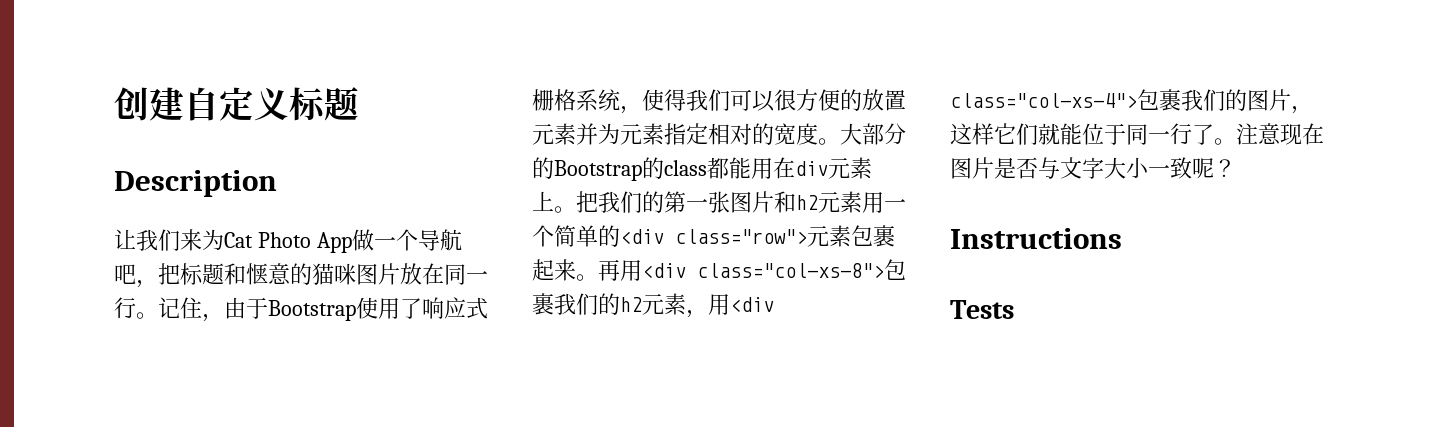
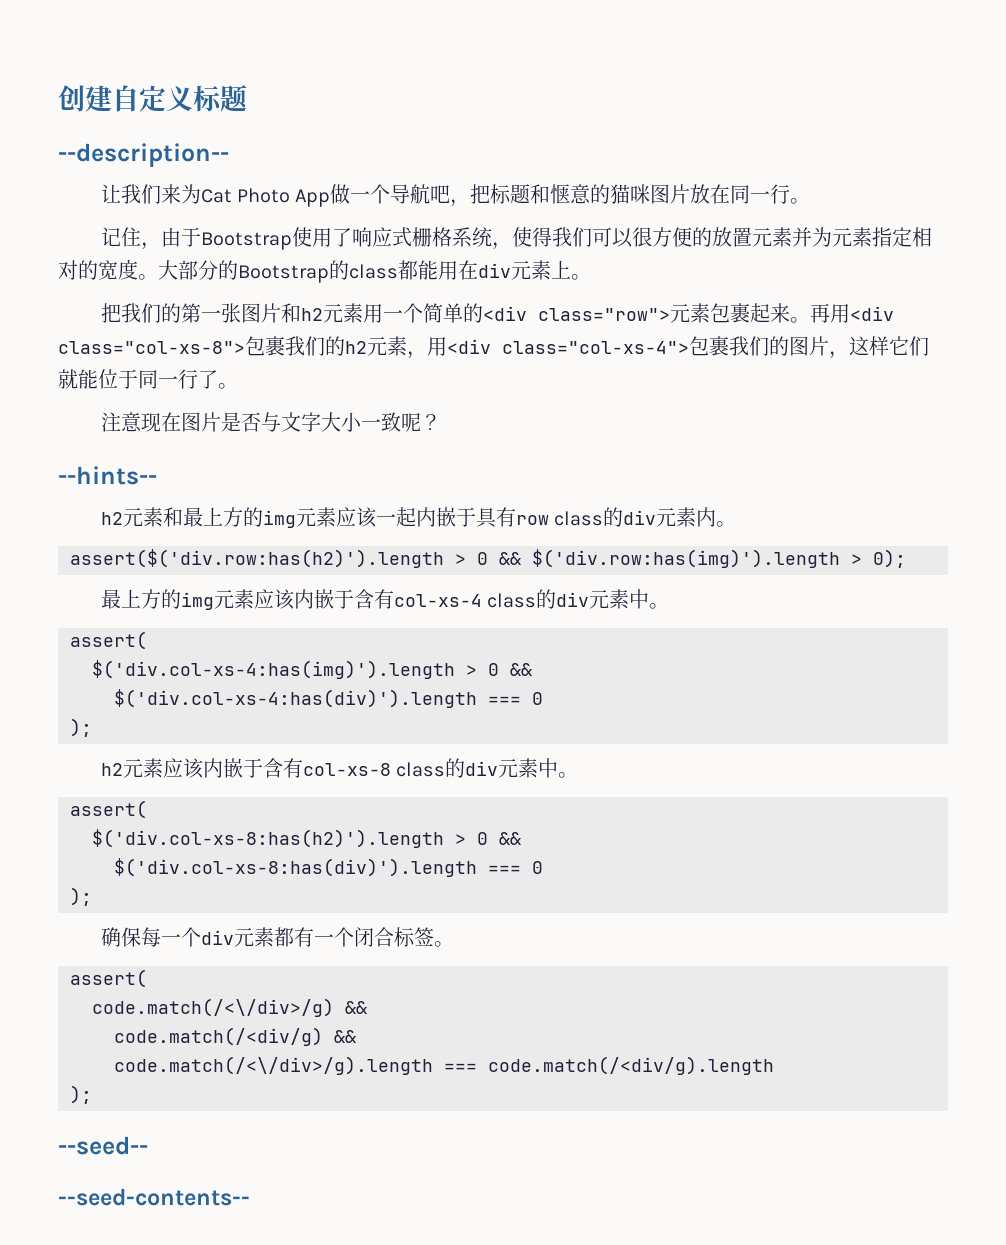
[114,170,277,197] Description -> [58,143,229,167] --description--
(158, 315) none -> (811, 201) //
(576, 209) none -> (591, 277) //
(1236, 141) none -> (238, 386) //
[950,228,1122,249] [950,300,1014,319] Instructions // Tests -> [58,466,157,485] [100,507,737,528] [70,549,906,568] [100,589,670,610] [70,631,147,650] [92,660,533,679] [114,689,543,708] [70,718,92,737] [100,758,579,779] [70,800,147,819] [92,829,522,848] [114,858,543,877] [70,887,92,906] [100,927,454,947] [70,969,147,988] [92,998,368,1017] [114,1027,357,1046] [114,1056,774,1075] [70,1085,92,1104] [58,1136,148,1155] [58,1188,250,1206] --hints-- // h2元素和最上方的img元素应该一起内嵌于具有row class的div元素内。 // assert($('div.row:has(h2)').length > 0 && $('div.row:has(img)').length > 0); // 最上方的img元素应该内嵌于含有col-xs-4 class的div元素中。 // assert( // $('div.col-xs-4:has(img)').length > 0 && // $('div.col-xs-4:has(div)').length === 0 // ); // h2元素应该内嵌于含有col-xs-8 class的div元素中。 // assert( // $('div.col-xs-8:has(h2)').length > 0 && // $('div.col-xs-8:has(div)').length === 0 // ); // 确保每一个div元素都有一个闭合标签。 // assert( // code.match(/<\/div>/g) && // code.match(/<div/g) && // code.match(/<\/div>/g).length === code.match(/<div/g).length // ); // --seed-- // --seed-contents--

